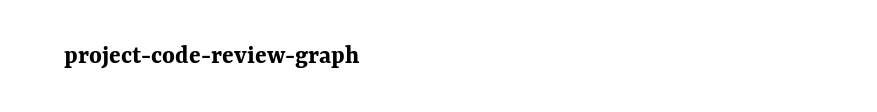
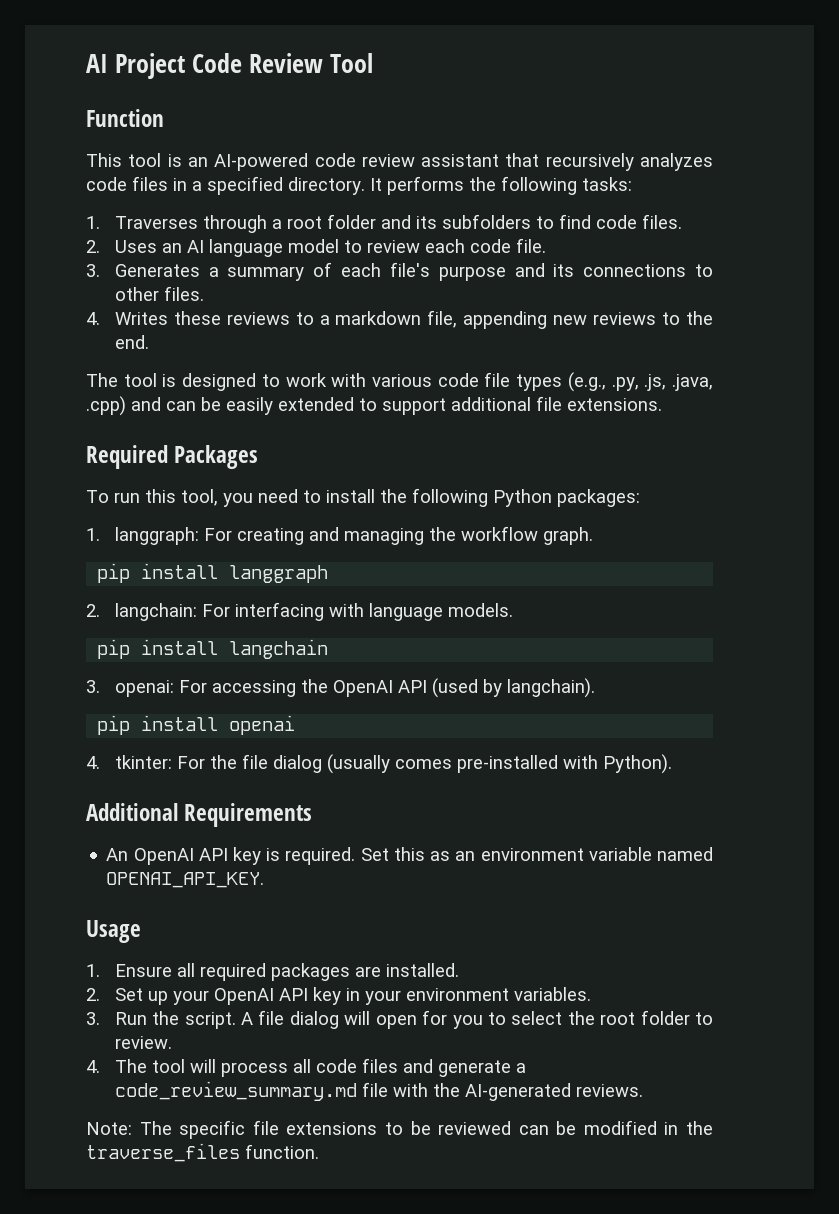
[64,45,359,69] project-code-review-graph -> [86,53,374,79] [86,109,164,127] [86,153,713,171] [86,176,632,195] [86,214,682,233] [86,238,546,257] [86,262,713,281] [114,286,204,301] [86,310,714,329] [114,335,149,349] [86,372,713,392] [86,396,662,416] [86,445,259,469] [86,488,640,507] [86,526,593,545] [97,563,329,583] [86,602,513,621] [97,639,329,659] [86,678,595,698] [97,715,296,735] [86,754,672,774] [86,803,313,827] [106,847,713,865] [106,872,265,888] [86,920,141,943] [86,963,459,981] [86,987,591,1005] [86,1010,713,1029] [114,1036,172,1049] [86,1058,526,1077] [114,1081,643,1101] [86,1120,713,1139] [86,1143,319,1162] AI Project Code Review Tool // Function // This tool is an AI-powered code review assistant that recursively analyzes code files in a specified directory. It performs the following tasks: // 1. Traverses through a root folder and its subfolders to find code files. // 2. Uses an AI language model to review each code file. // 3. Generates a summary of each file's purpose and its connections to other files. // 4. Writes these reviews to a markdown file, appending new reviews to the end. // The tool is designed to work with various code file types (e.g., .py, .js, .java, .cpp) and can be easily extended to support additional file extensions. // Required Packages // To run this tool, you need to install the following Python packages: // 1. langgraph: For creating and managing the workflow graph. // pip install langgraph // 2. langchain: For interfacing with language models. // pip install langchain // 3. openai: For accessing the OpenAI API (used by langchain). // pip install openai // 4. tkinter: For the file dialog (usually comes pre-installed with Python). // Additional Requirements // An OpenAI API key is required. Set this as an environment variable named OPENAI_API_KEY. // Usage // 1. Ensure all required packages are installed. // 2. Set up your OpenAI API key in your environment variables. // 3. Run the script. A file dialog will open for you to select the root folder to review. // 4. The tool will process all code files and generate a code_review_summary.md file with the AI-generated reviews. // Note: The specific file extensions to be reviewed can be modified in the traverse_files function.

